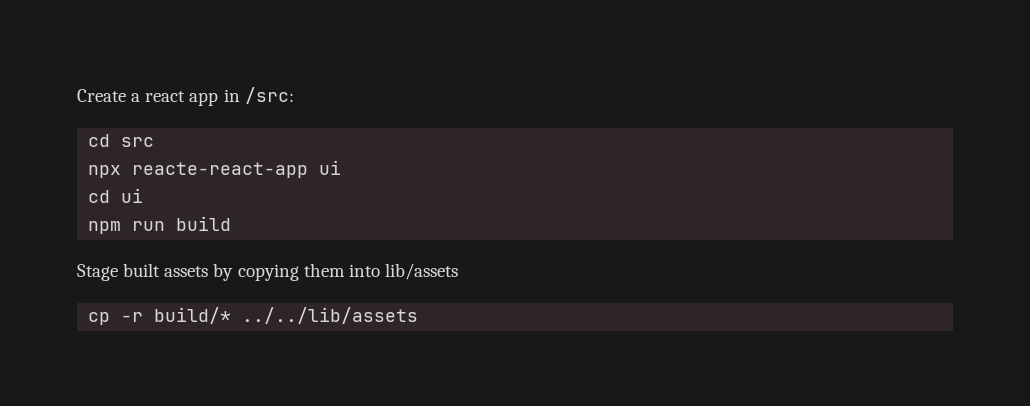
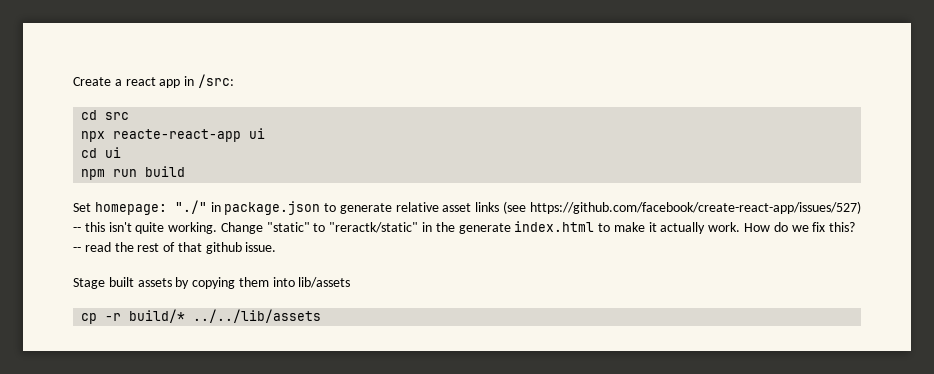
(232, 223) none -> [73,200,861,215] [73,221,856,234] [73,242,277,254] // Set homepage: "./" in package.json to generate relative asset links (see https://github.com/facebook/create-react-app/issues/527) -- this isn't quite working. Change "static" to "reractk/static" in the generate index.html to make it actually work. How do we fix this? -- read the rest of that github issue.

